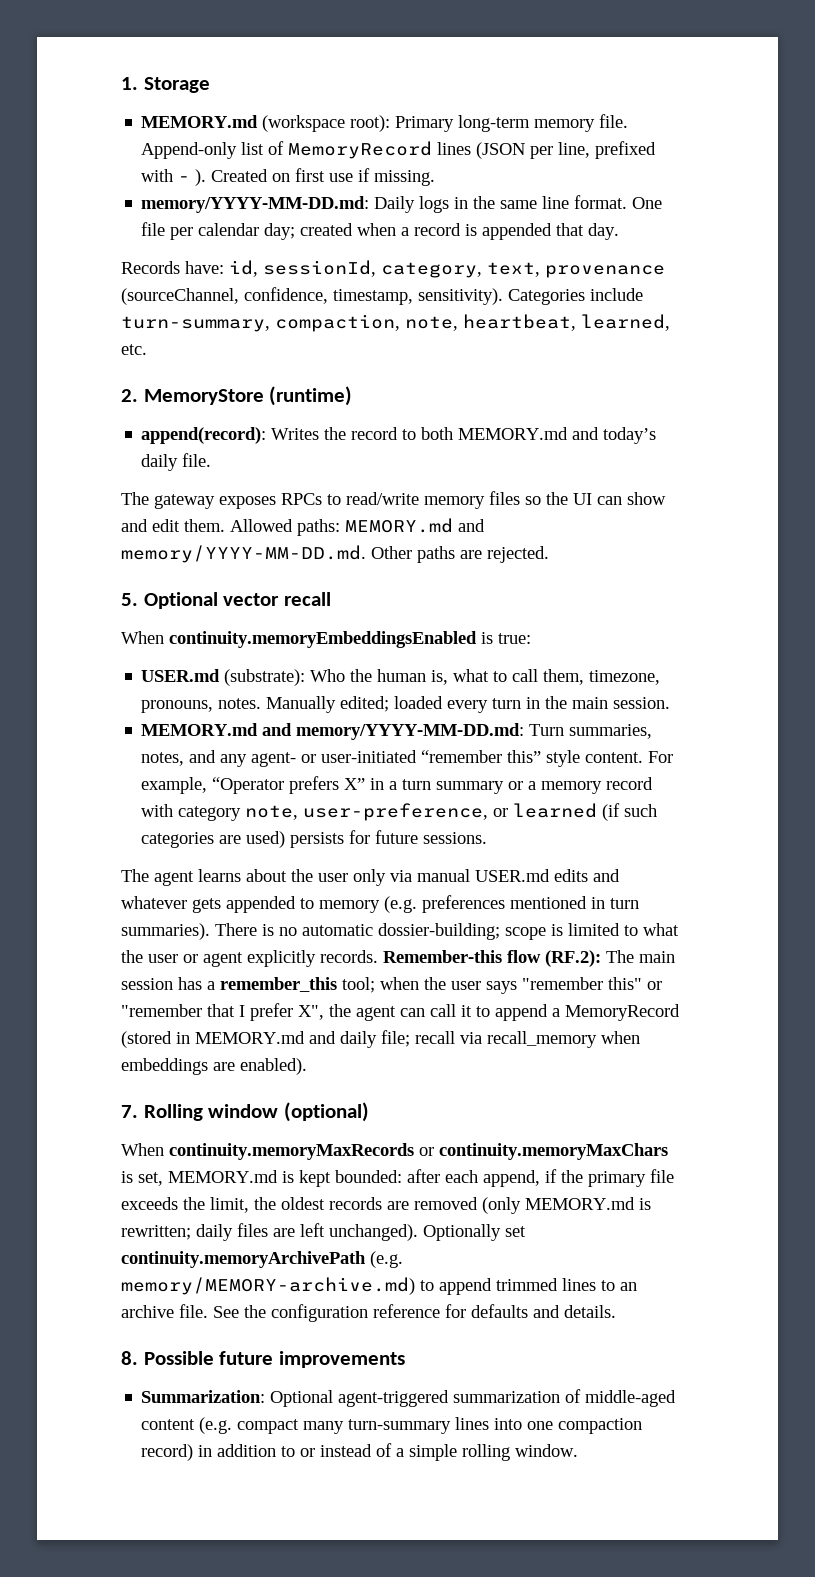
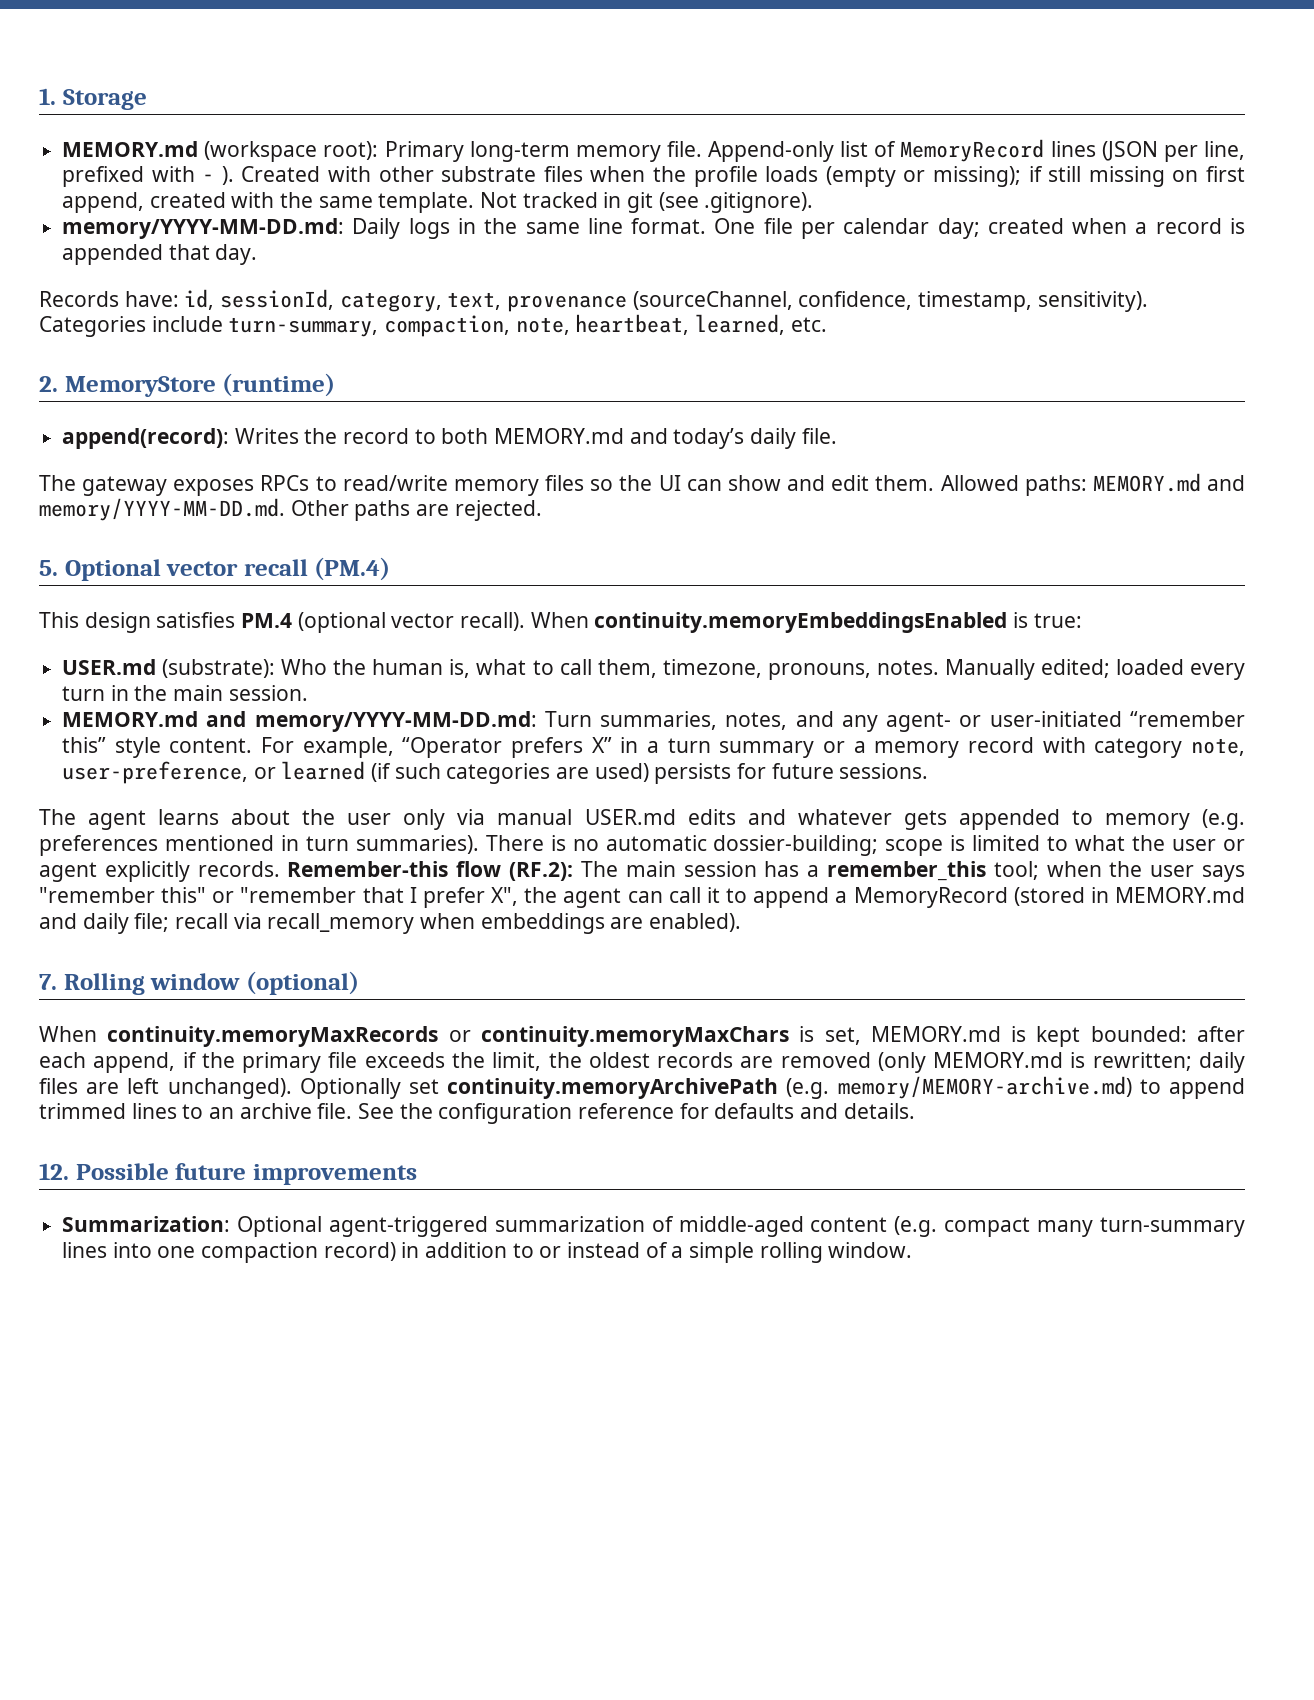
[272,168,436,186] on first use if missing. -> [328,166,1246,187] [62,192,814,213] with other substrate files when the profile loads (empty or missing); if still missing on first append, created with the same template. Not tracked in git (see .gitignore).
(331, 599) // -> [314,557,391,581] [39,612,526,633] (PM.4) // This design satisfies PM.4 (optional vector recall).
[121,1351,138,1365] 8. -> [39,1163,69,1180] 12.

